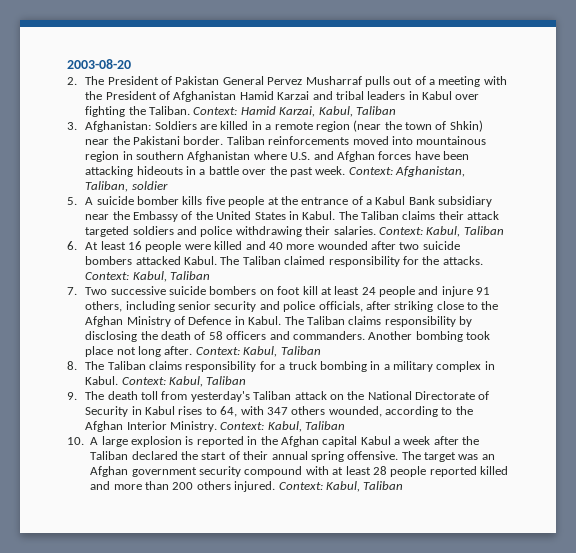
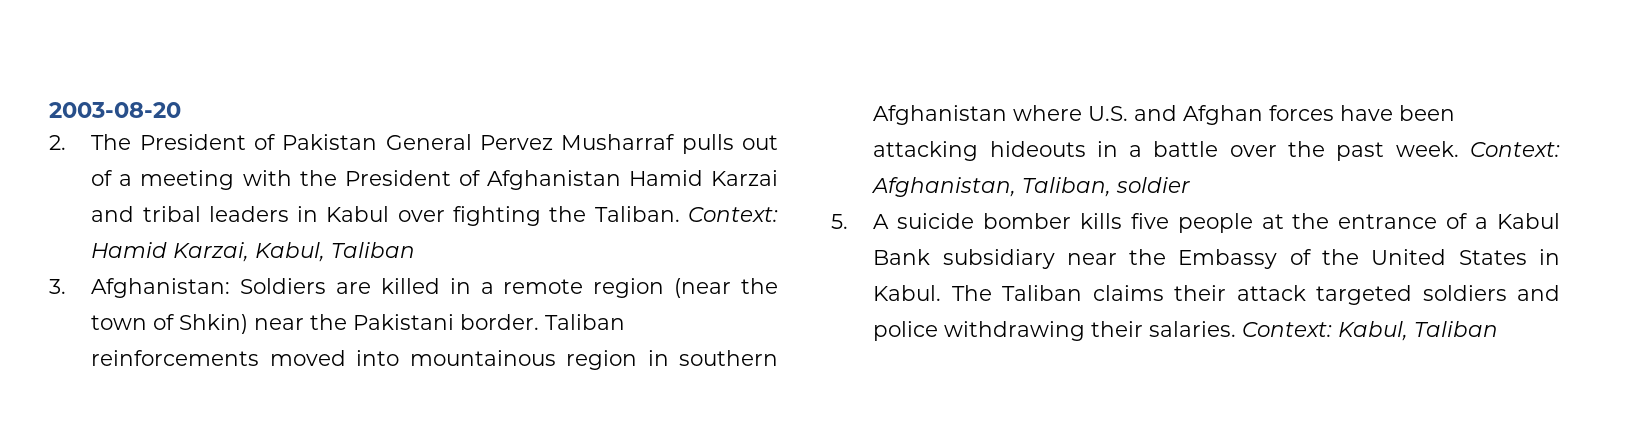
[67,241,460,252] [85,256,483,267] [85,271,211,282] [67,286,491,297] [85,301,499,312] [85,316,473,327] [85,331,491,342] [85,346,321,357] [67,361,495,372] [85,376,247,387] [67,391,490,402] [85,406,473,417] [85,421,346,432] [67,436,480,447] [90,451,495,462] [90,466,508,477] [90,481,404,492] // 6. At least 16 people were killed and 40 more wounded after two suicide bombers attacked Kabul. The Taliban claimed responsibility for the attacks. Context: Kabul, Taliban // 7. Two successive suicide bombers on foot kill at least 24 people and injure 91 others, including senior security and police officials, after striking close to the Afghan Ministry of Defence in Kabul. The Taliban claims responsibility by disclosing the death of 58 officers and commanders. Another bombing took place not long after. Context: Kabul, Taliban // 8. The Taliban claims responsibility for a truck bombing in a military complex in Kabul. Context: Kabul, Taliban // 9. The death toll from yesterday's Taliban attack on the National Directorate of Security in Kabul rises to 64, with 347 others wounded, according to the Afghan Interior Ministry. Context: Kabul, Taliban // 10. A large explosion is reported in the Afghan capital Kabul a week after the Taliban declared the start of their annual spring offensive. The target was an Afghan government security compound with at least 28 people reported killed and more than 200 others injured. Context: Kabul, Taliban -> (1499, 329) none

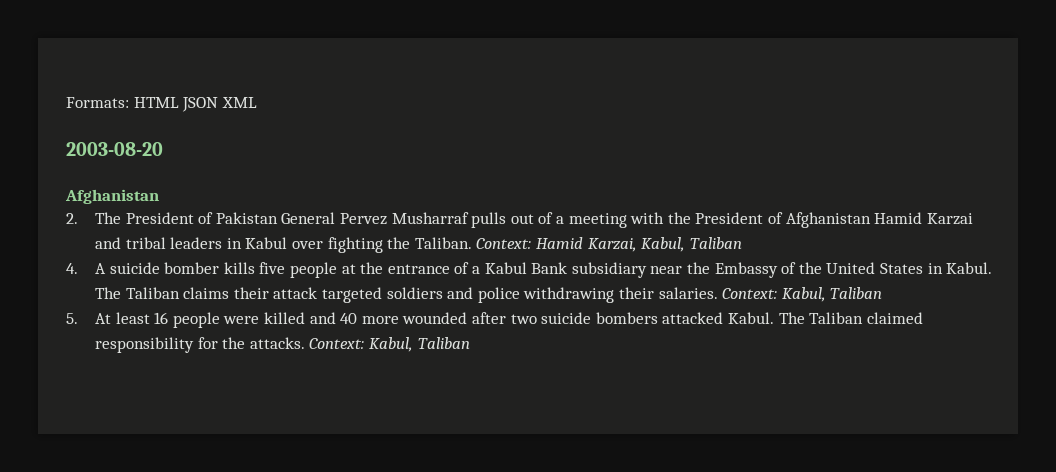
(49, 110) none -> [66,97,257,112] Formats: HTML JSON XML //
(181, 110) none -> [65,189,159,204] // Afghanistan
[49,278,778,298] [91,314,626,334] [91,350,779,370] [873,105,1456,125] [873,141,1560,161] [871,177,1191,197] [831,214,848,229] 3. Afghanistan: Soldiers are killed in a remote region (near the town of Shkin) near the Pakistani border. Taliban reinforcements moved into mountainous region in southern Afghanistan where U.S. and Afghan forces have been attacking hideouts in a battle over the past week. Context: Afghanistan, Taliban, soldier // 5. -> [66,263,78,274] 4.
(1499, 329) none -> [66,312,923,328] [95,337,470,353] // 5. At least 16 people were killed and 40 more wounded after two suicide bombers attacked Kabul. The Taliban claimed responsibility for the attacks. Context: Kabul, Taliban

